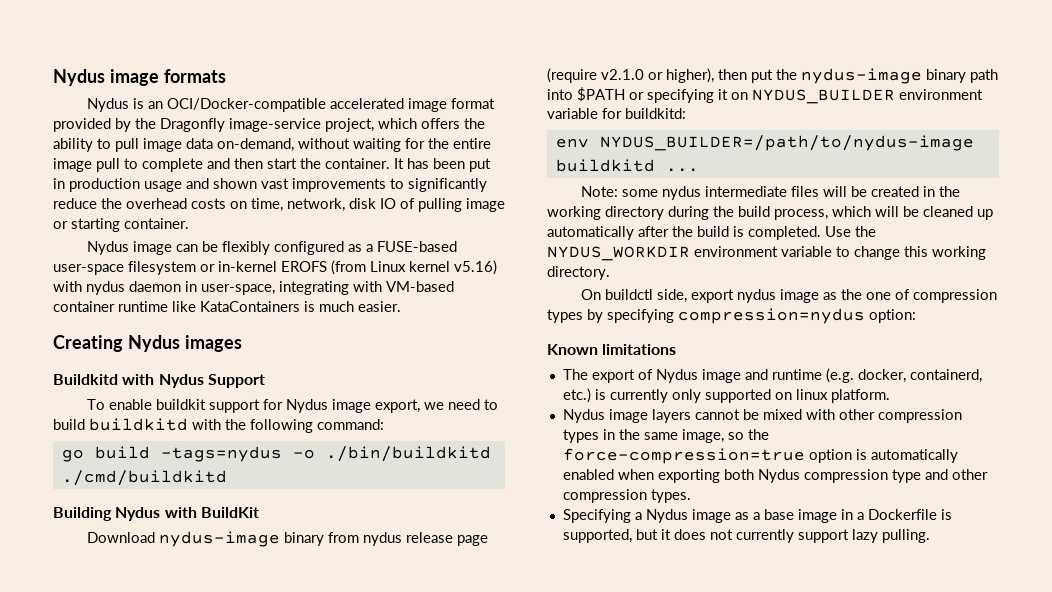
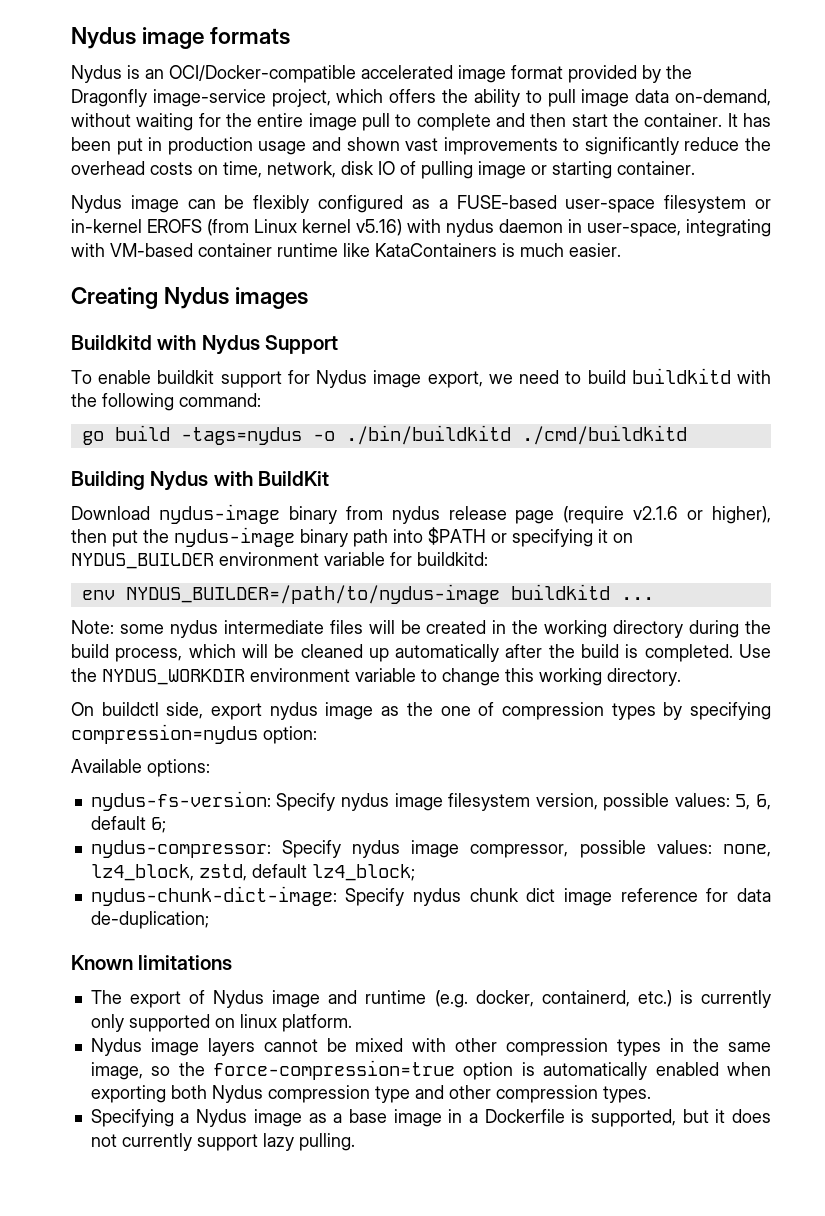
[601,69,644,80] v2.1.0 -> [633,506,679,520] v2.1.6
(916, 316) none -> [71,759,210,777] [90,791,771,811] [90,816,166,833] [90,840,771,858] [90,864,415,881] [90,886,771,906] [90,911,209,929] // Available options: // nydus-fs-version: Specify nydus image filesystem version, possible values: 5, 6, default 6; // nydus-compressor: Specify nydus image compressor, possible values: none, lz4_block, zstd, default lz4_block; // nydus-chunk-dict-image: Specify nydus chunk dict image reference for data de-duplication;

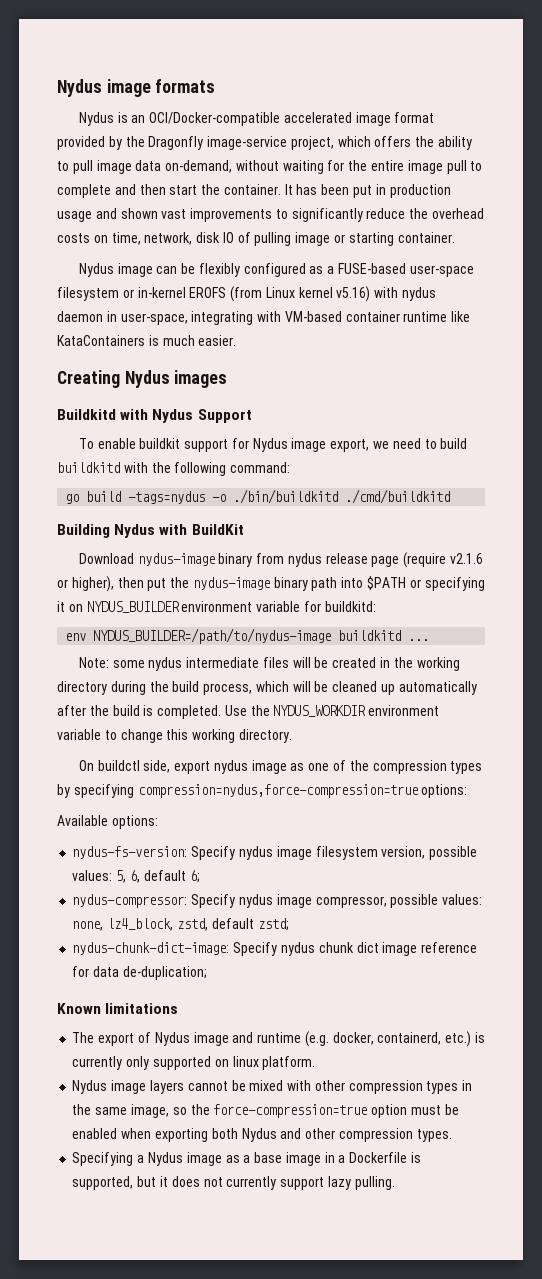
[406,702,433,716] the -> (305, 767) none
(495, 709) none -> [349,760,369,771] the
[71,724,317,744] compression=nydus option: -> [137,784,468,798] compression=nydus,force-compression=true options:
[311,864,415,881] lz4_block; -> [257,918,289,931] zstd;
[521,1062,648,1080] is automatically -> [410,1104,459,1115] must be
[267,1085,410,1103] compression type -> (277, 1135) none

